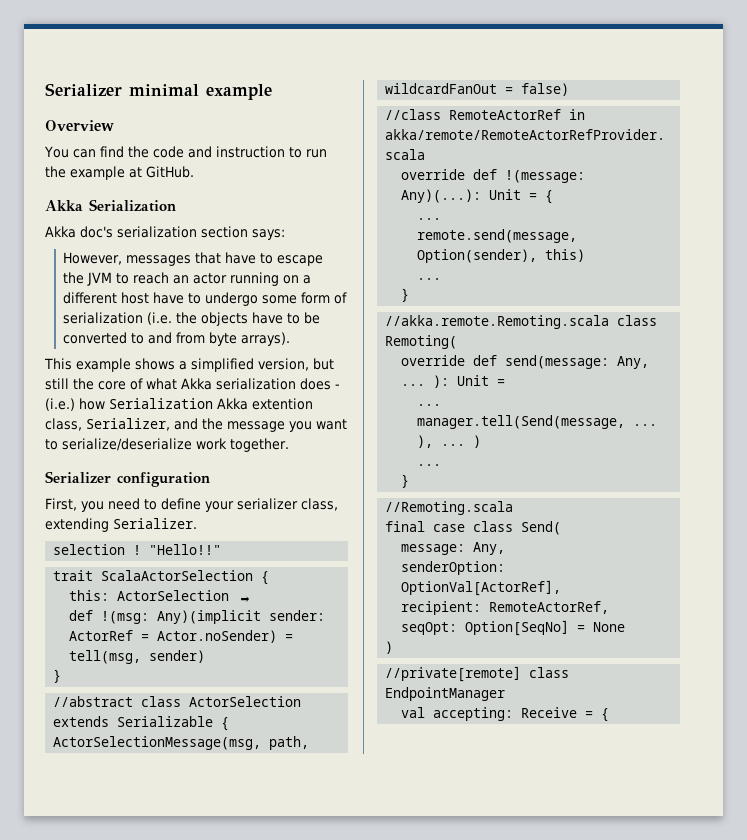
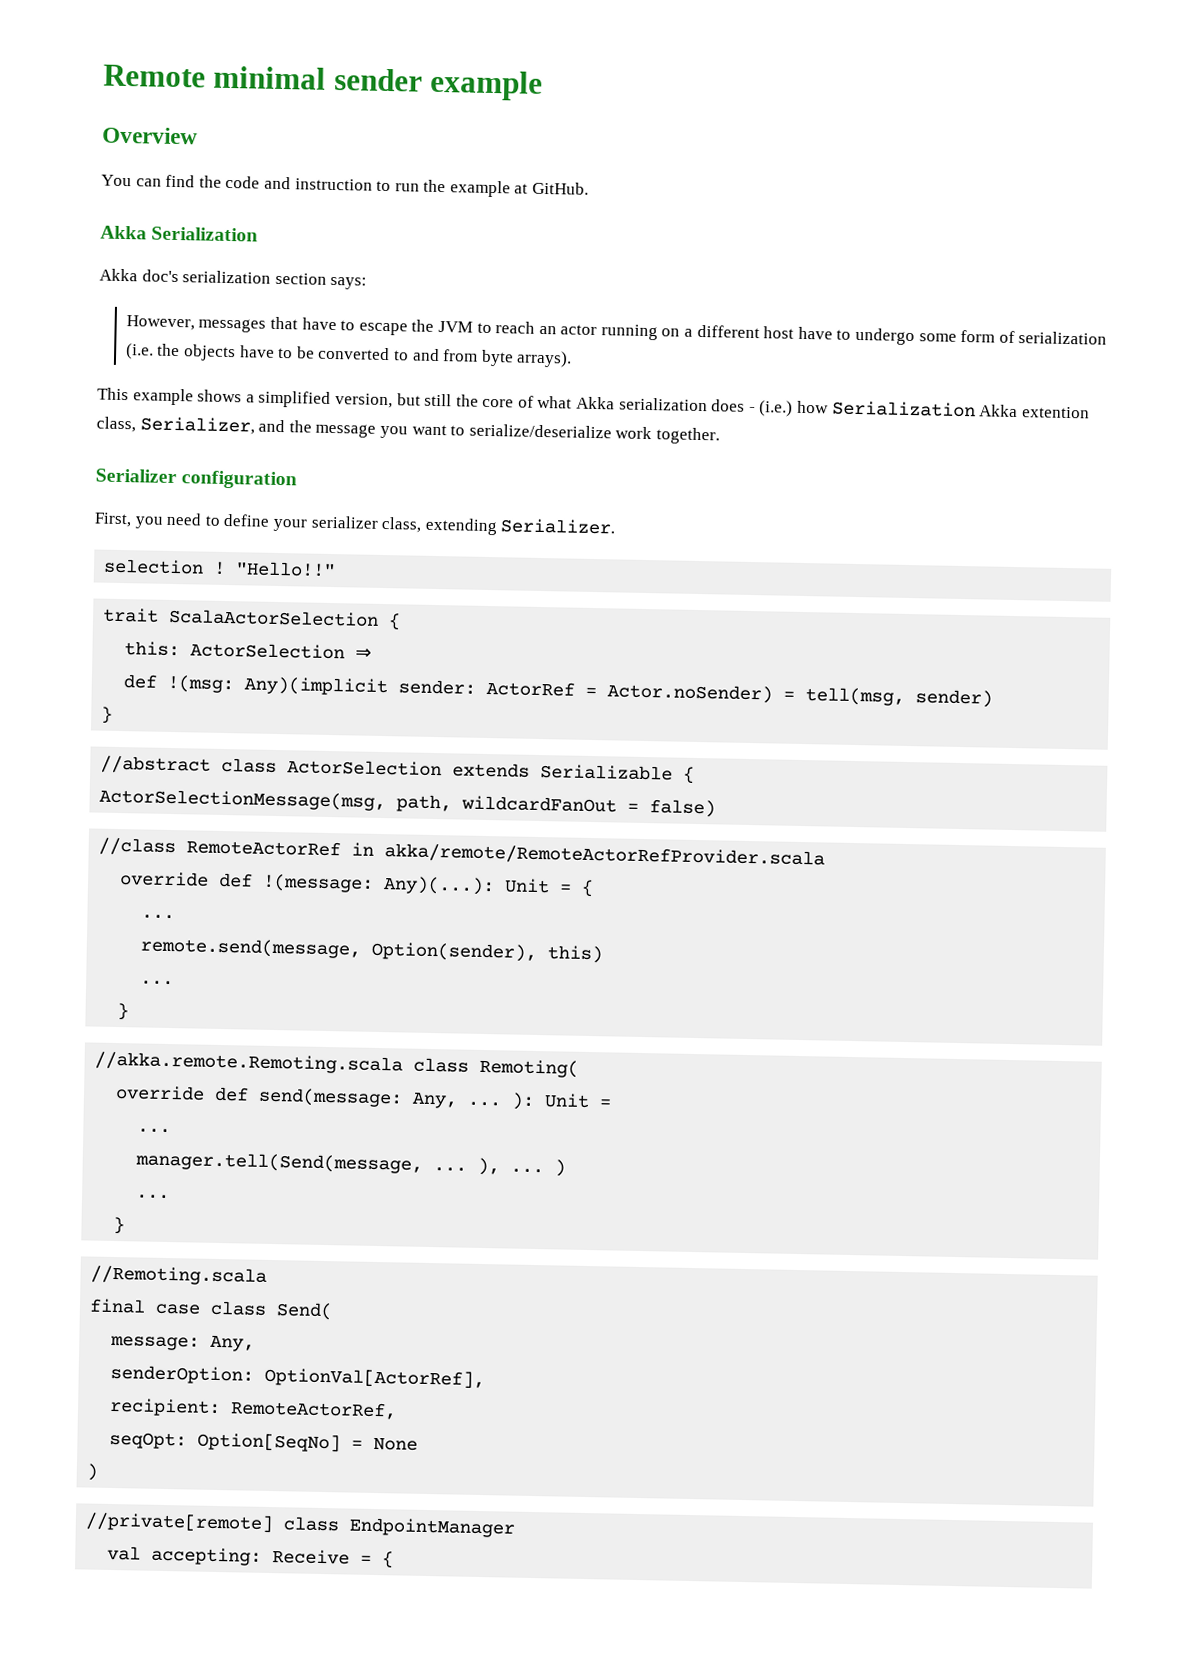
[45,83,199,96] Serializer minimal -> [103,64,423,92] Remote minimal sender

